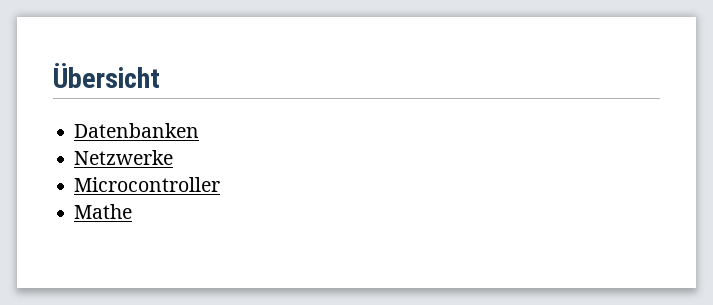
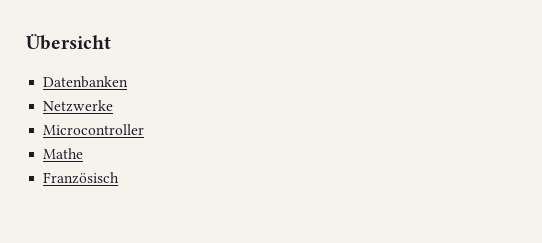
(133, 211) none -> [43,172,120,184] // Französisch

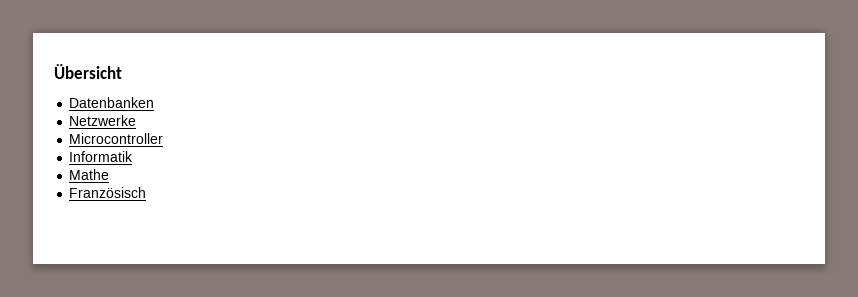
(145, 129) none -> [69,151,134,162] // Informatik

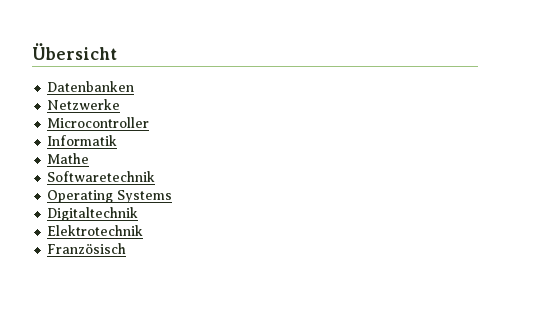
(110, 174) none -> [47,171,156,182] [47,190,173,203] [47,207,139,221] [47,225,144,236] // Softwaretechnik // Operating Systems // Digitaltechnik // Elektrotechnik

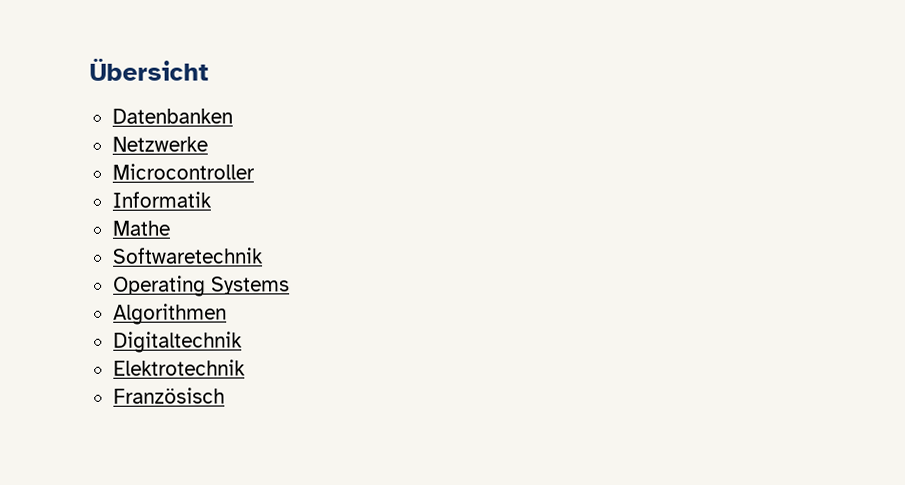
(173, 196) none -> [112,303,227,325] // Algorithmen

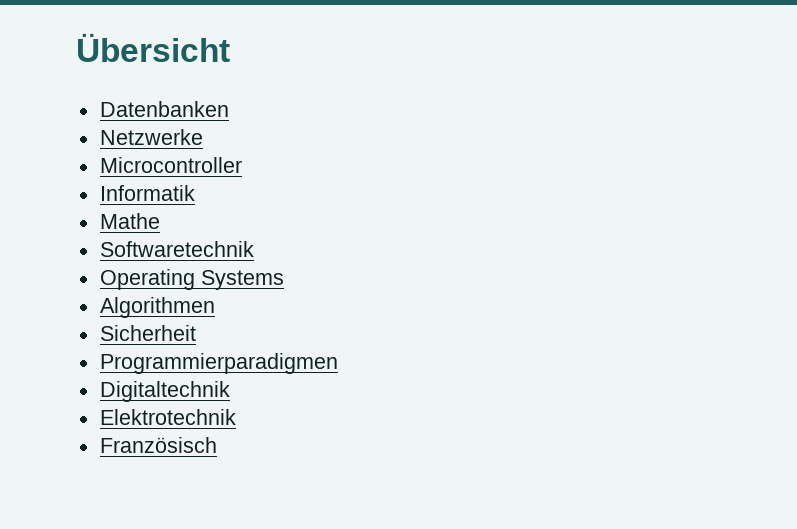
(227, 314) none -> [99,325,196,341] [99,353,338,374] // Sicherheit // Programmierparadigmen

